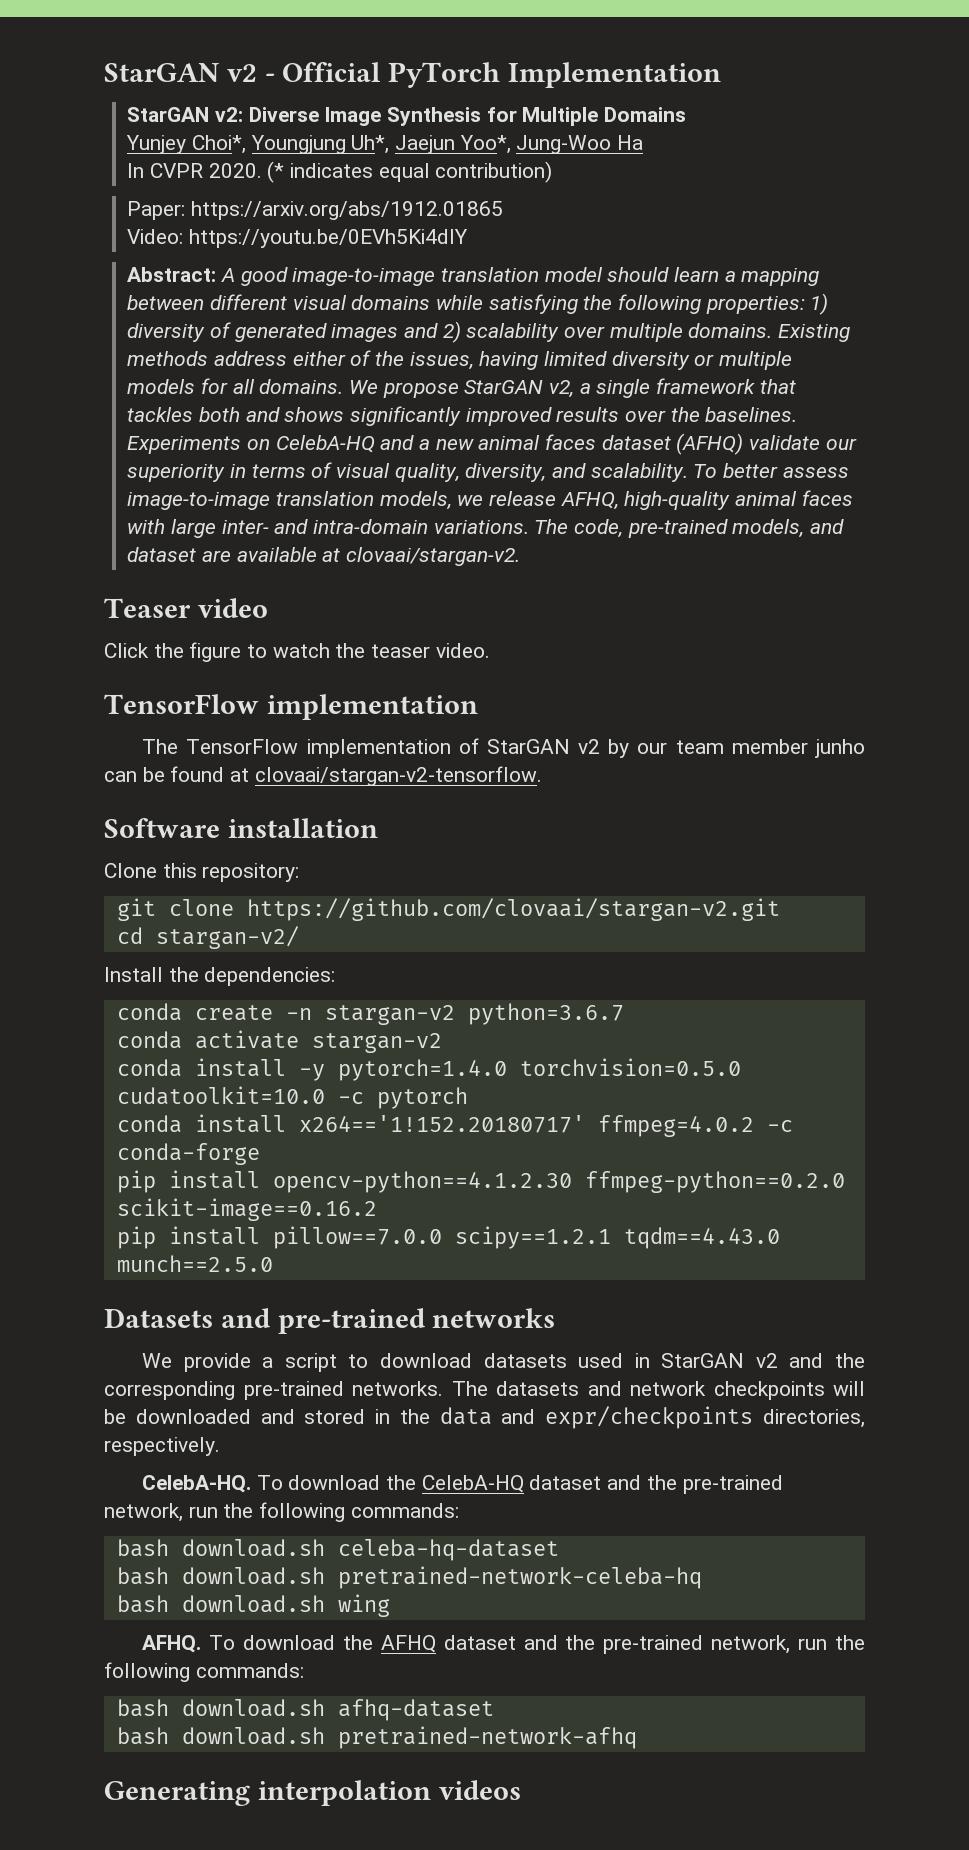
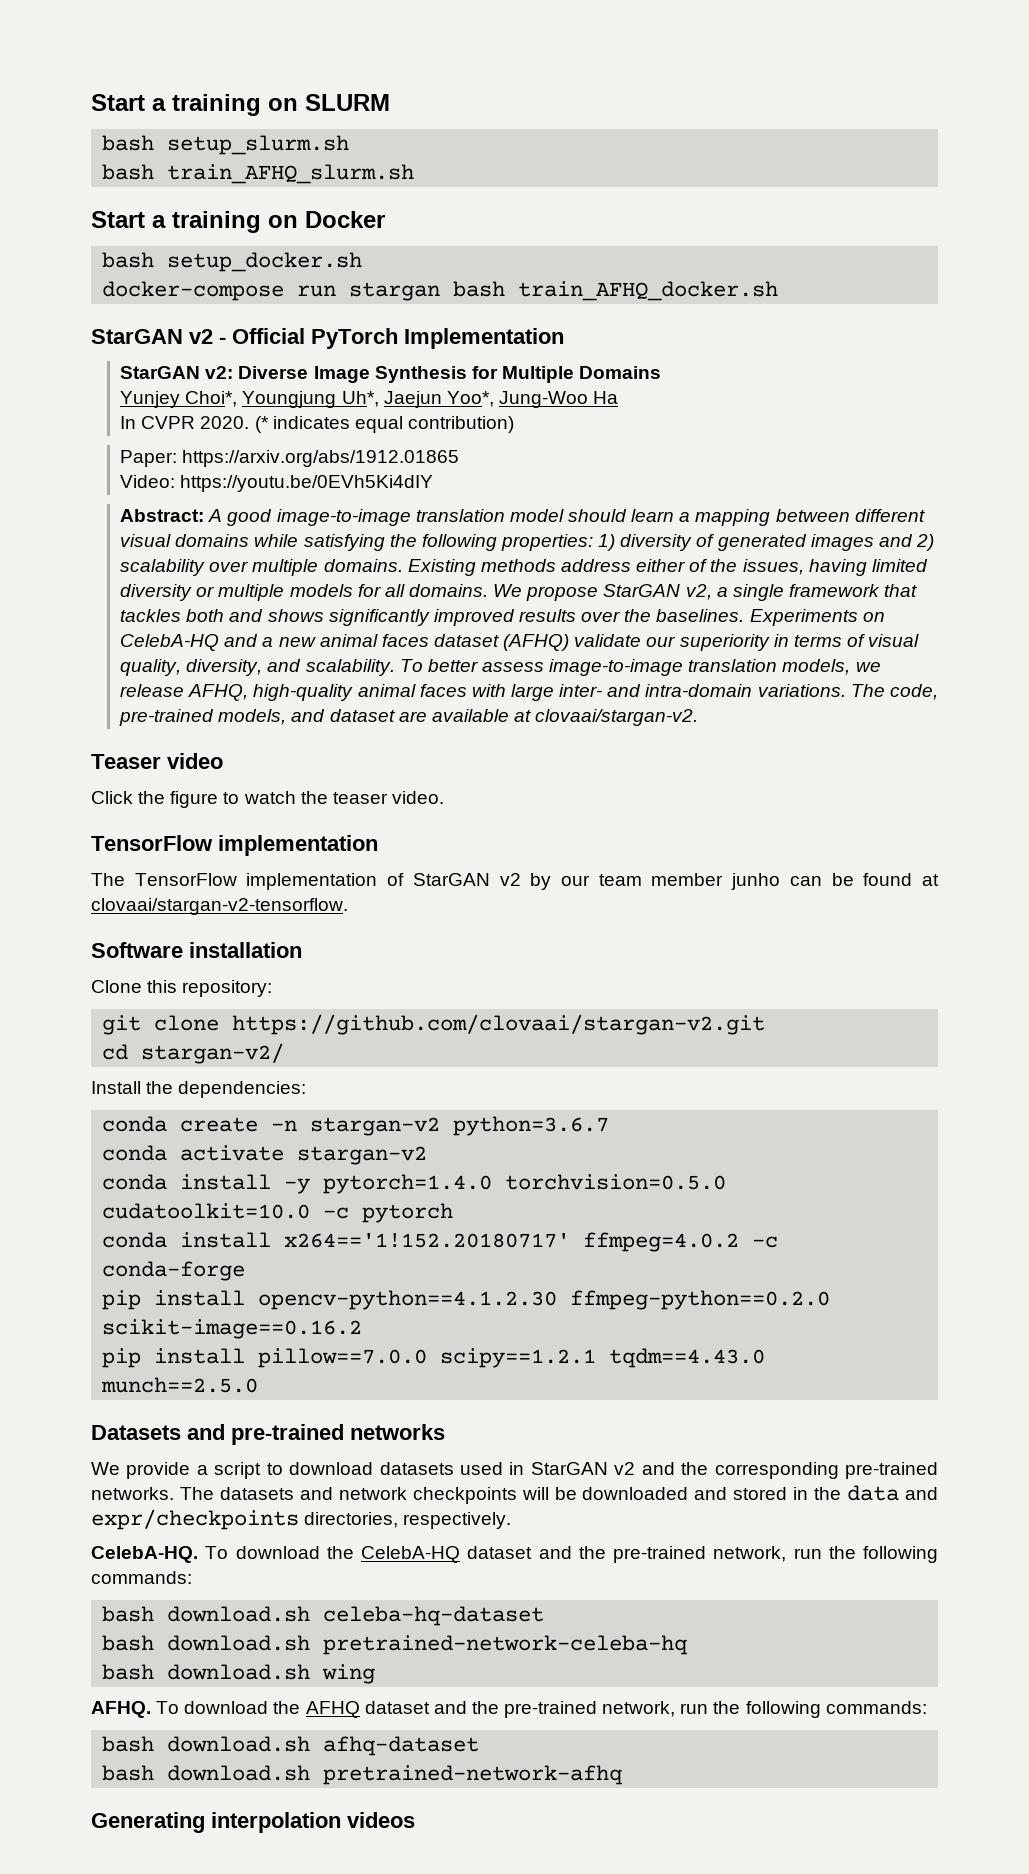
(104, 72) none -> [91,94,390,116] [102,135,350,155] [102,164,415,184] [91,211,385,233] [102,252,363,272] [102,281,779,301] Start a training on SLURM // bash setup_slurm.sh // bash train_AFHQ_slurm.sh // Start a training on Docker // bash setup_docker.sh // docker-compose run stargan bash train_AFHQ_docker.sh //

